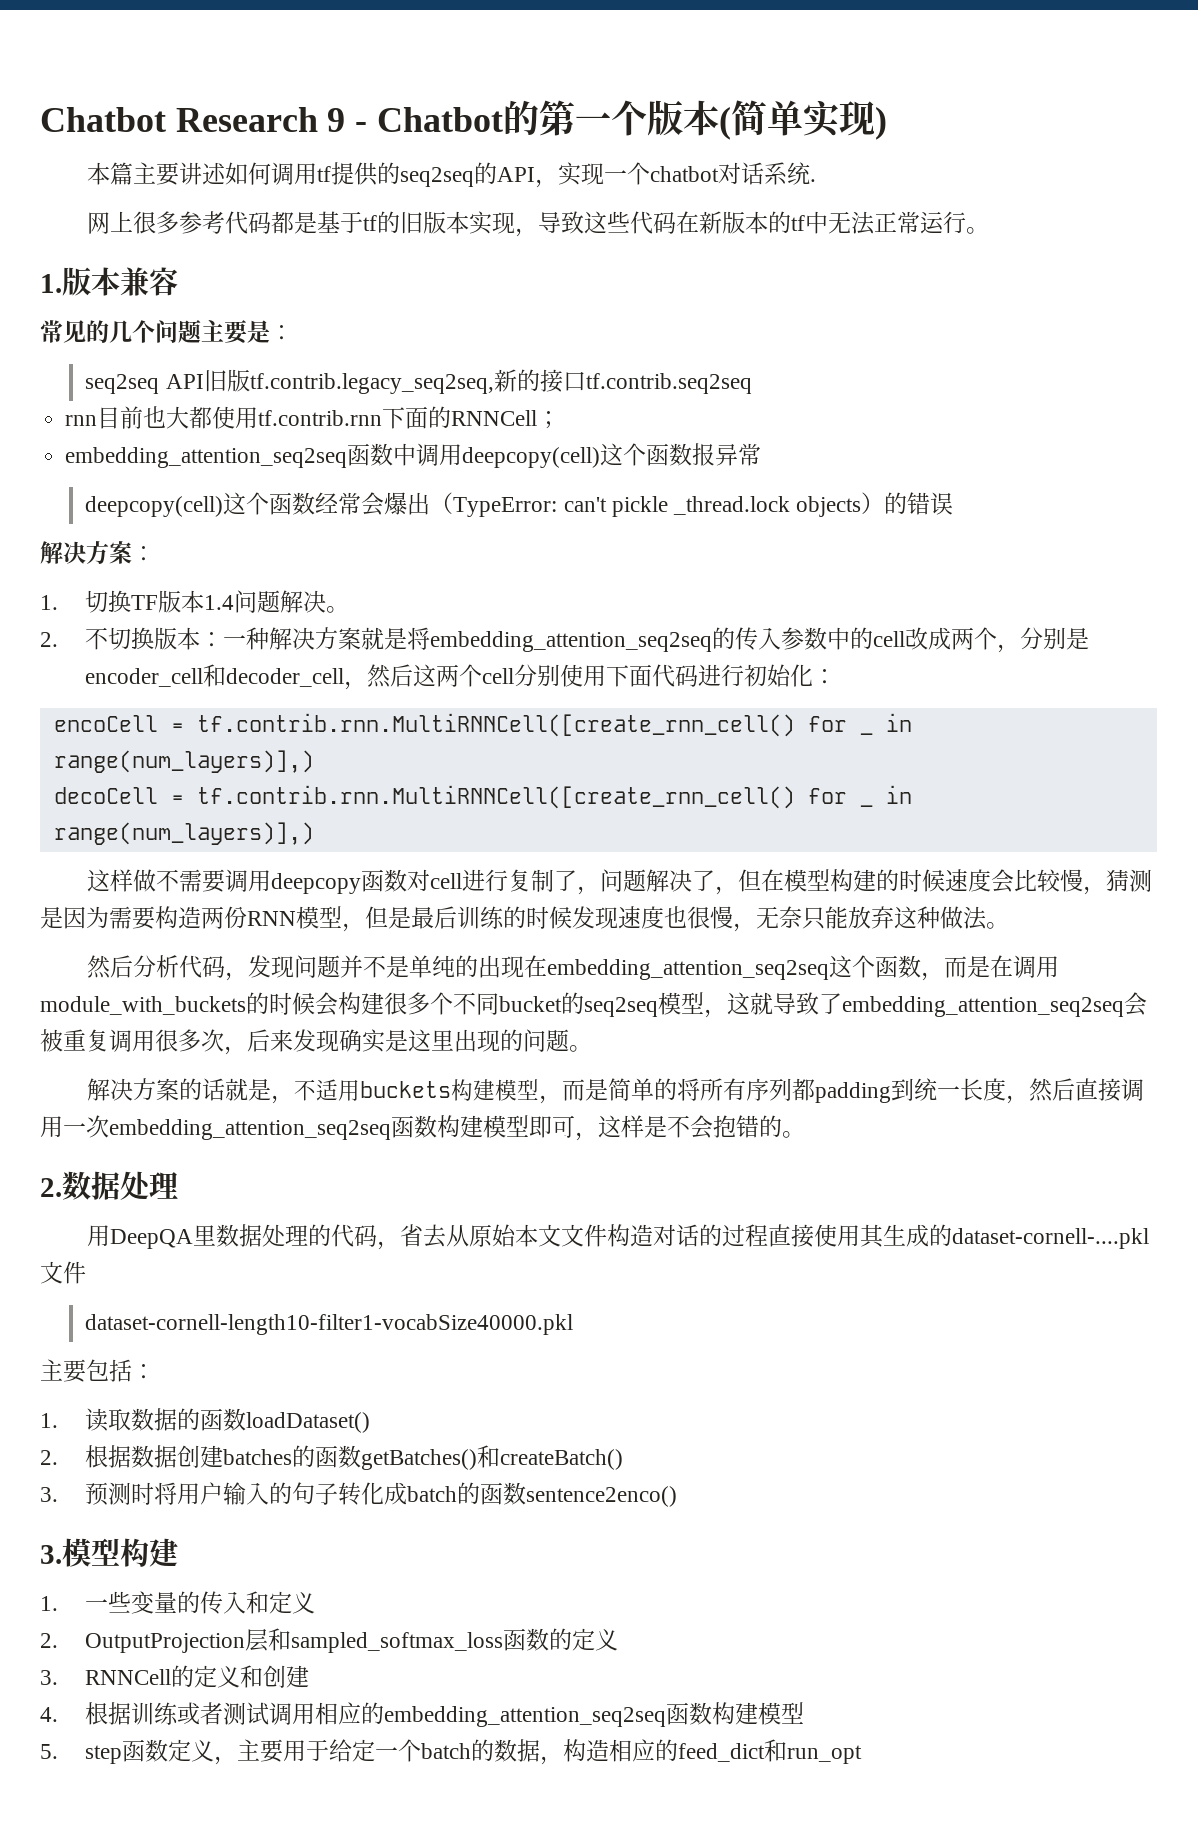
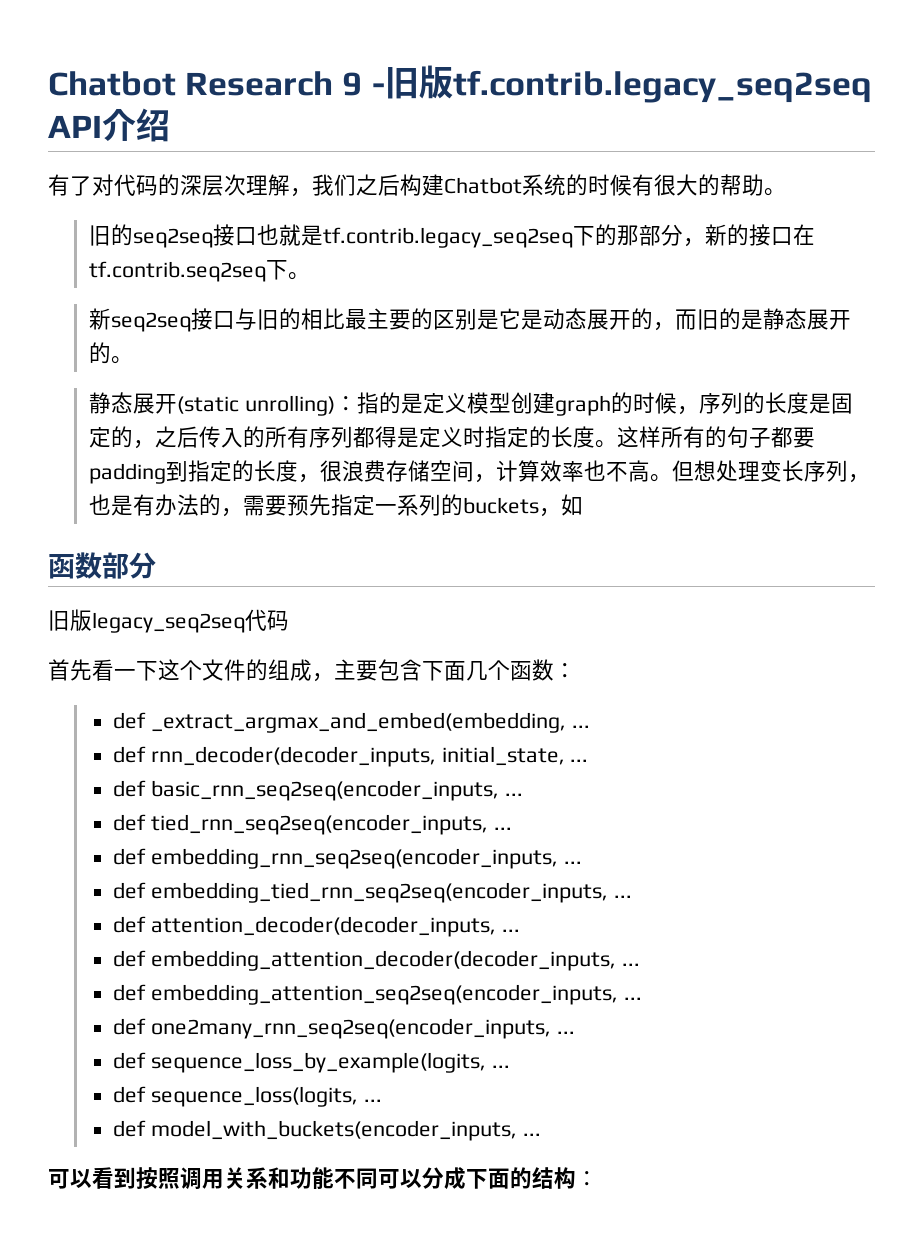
[376,100,887,140] [86,162,816,188] [86,211,989,237] [40,267,178,296] [40,319,293,344] [85,369,494,394] Chatbot的第一个版本(简单实现) // 本篇主要讲述如何调用tf提供的seq2seq的API，实现一个chatbot对话系统. // 网上很多参考代码都是基于tf的旧版本实现，导致这些代码在新版本的tf中无法正常运行。 // 1.版本兼容 // 常见的几个问题主要是： // seq2seq API旧版tf.contrib.legacy_seq2seq, -> [384,65,872,103] [48,108,170,142] [48,174,786,197] [89,224,706,248] 旧版tf.contrib.legacy_seq2seq API介绍 // 有了对代码的深层次理解，我们之后构建Chatbot系统的时候有很大的帮助。 // 旧的seq2seq接口也就是tf.contrib.legacy_seq2seq下的那部分，
(586, 381) none -> [793,224,816,245] 在
[65,406,561,429] [65,443,762,468] [85,492,954,517] [40,541,155,564] [40,590,350,613] [40,627,1090,653] [85,664,837,690] [53,713,847,737] [859,732,873,735] [885,713,912,732] [53,750,314,773] [53,785,847,809] [859,804,873,807] [885,785,912,804] [53,822,314,845] [86,869,1152,895] [40,906,1009,932] [86,955,1059,981] [40,992,1147,1018] [40,1029,592,1055] [86,1078,1144,1104] [40,1115,805,1141] [40,1171,178,1200] [86,1224,1149,1250] [40,1261,86,1284] [85,1314,574,1335] [40,1359,155,1383] [40,1408,371,1433] [40,1445,624,1470] [40,1482,678,1507] [40,1538,178,1567] [40,1591,316,1614] [40,1628,619,1653] [40,1665,310,1688] [40,1702,805,1727] [40,1739,863,1765] // rnn目前也大都使用tf.contrib.rnn下面的RNNCell； // embedding_attention_seq2seq函数中调用deepcopy(cell)这个函数报异常 // deepcopy(cell)这个函数经常会爆出（TypeError: can't pickle _thread.lock objects）的错误 // 解决方案： // 1.切换TF版本1.4问题解决。 // 2.不切换版本：一种解决方案就是将embedding_attention_seq2seq的传入参数中的cell改成两个，分别是encoder_cell和decoder_cell，然后这两个cell分别使用下面代码进行初始化： // encoCell = tf.contrib.rnn.MultiRNNCell([create_rnn_cell() for _ in range(num_layers)],) // decoCell = tf.contrib.rnn.MultiRNNCell([create_rnn_cell() for _ in range(num_layers)],) // 这样做不需要调用deepcopy函数对cell进行复制了，问题解决了，但在模型构建的时候速度会比较慢，猜测是因为需要构造两份RNN模型，但是最后训练的时候发现速度也很慢，无奈只能放弃这种做法。 // 然后分析代码，发现问题并不是单纯的出现在embedding_attention_seq2seq这个函数，而是在调用module_with_buckets的时候会构建很多个不同bucket的seq2seq模型，这就导致了embedding_attention_seq2seq会被重复调用很多次，后来发现确实是这里出现的问题。 // 解决方案的话就是，不适用buckets构建模型，而是简单的将所有序列都padding到统一长度，然后直接调用一次embedding_attention_seq2seq函数构建模型即可，这样是不会抱错的。 // 2.数据处理 // 用DeepQA里数据处理的代码，省去从原始本文文件构造对话的过程直接使用其生成的dataset-cornell-....pkl文件 // dataset-cornell-length10-filter1-vocabSize40000.pkl // 主要包括： // 1.读取数据的函数loadDataset() // 2.根据数据创建batches的函数getBatches()和createBatch() // 3.预测时将用户输入的句子转化成batch的函数sentence2enco() // 3.模型构建 // 1.一些变量的传入和定义 // 2. OutputProjection层和sampled_softmax_loss函数的定义 // 3. RNNCell的定义和创建 // 4.根据训练或者测试调用相应的embedding_attention_seq2seq函数构建模型 // 5. step函数定义，主要用于给定一个batch的数据，构造相应的feed_dict和run_opt -> [266,260,311,280] [89,308,852,332] [89,342,134,364] [89,392,854,416] [89,426,816,449] [89,460,871,484] [89,494,584,517] [48,552,156,579] [48,609,289,633] [48,659,576,682] [112,712,590,733] [112,746,589,767] [112,780,523,801] [112,814,512,835] [112,848,582,869] [112,882,632,903] [112,916,520,937] [112,950,640,971] [112,984,642,1005] [112,1018,575,1039] [112,1052,510,1073] [112,1086,382,1107] [112,1120,541,1141] [48,1167,598,1190] 下。 // 新seq2seq接口与旧的相比最主要的区别是它是动态展开的，而旧的是静态展开的。 // 静态展开(static unrolling)：指的是定义模型创建graph的时候，序列的长度是固定的，之后传入的所有序列都得是定义时指定的长度。这样所有的句子都要padding到指定的长度，很浪费存储空间，计算效率也不高。但想处理变长序列，也是有办法的，需要预先指定一系列的buckets，如 // 函数部分 // 旧版legacy_seq2seq代码 // 首先看一下这个文件的组成，主要包含下面几个函数： // def _extract_argmax_and_embed(embedding, ... // def rnn_decoder(decoder_inputs, initial_state, ... // def basic_rnn_seq2seq(encoder_inputs, ... // def tied_rnn_seq2seq(encoder_inputs, ... // def embedding_rnn_seq2seq(encoder_inputs, ... // def embedding_tied_rnn_seq2seq(encoder_inputs, ... // def attention_decoder(decoder_inputs, ... // def embedding_attention_decoder(decoder_inputs, ... // def embedding_attention_seq2seq(encoder_inputs, ... // def one2many_rnn_seq2seq(encoder_inputs, ... // def sequence_loss_by_example(logits, ... // def sequence_loss(logits, ... // def model_with_buckets(encoder_inputs, ... // 可以看到按照调用关系和功能不同可以分成下面的结构：

